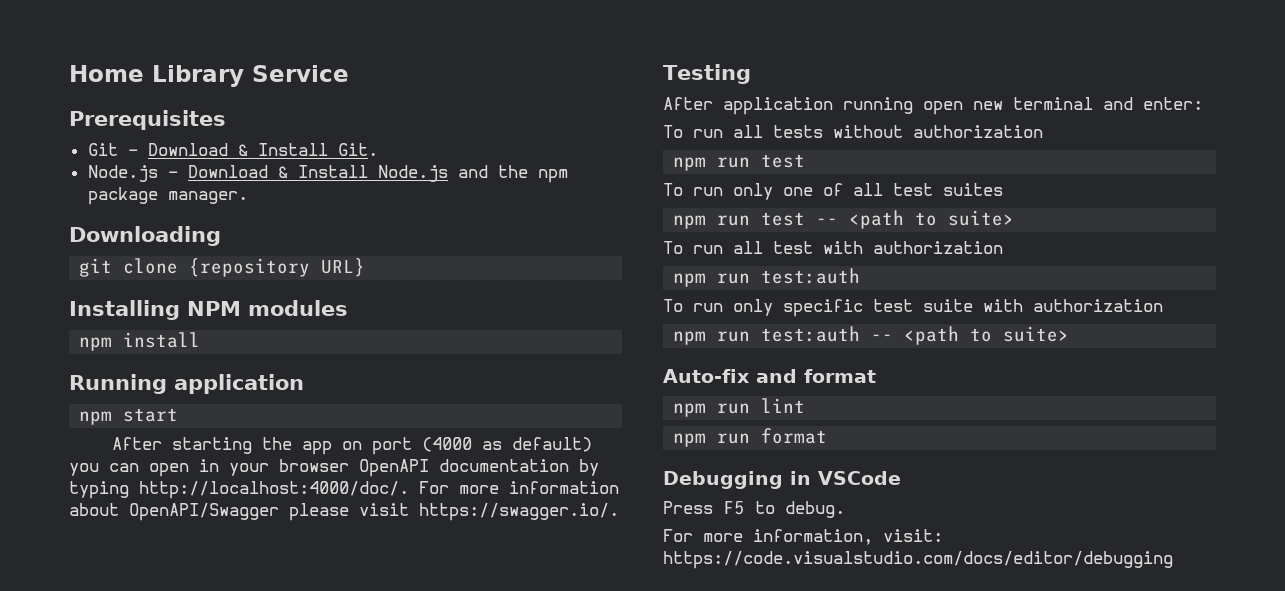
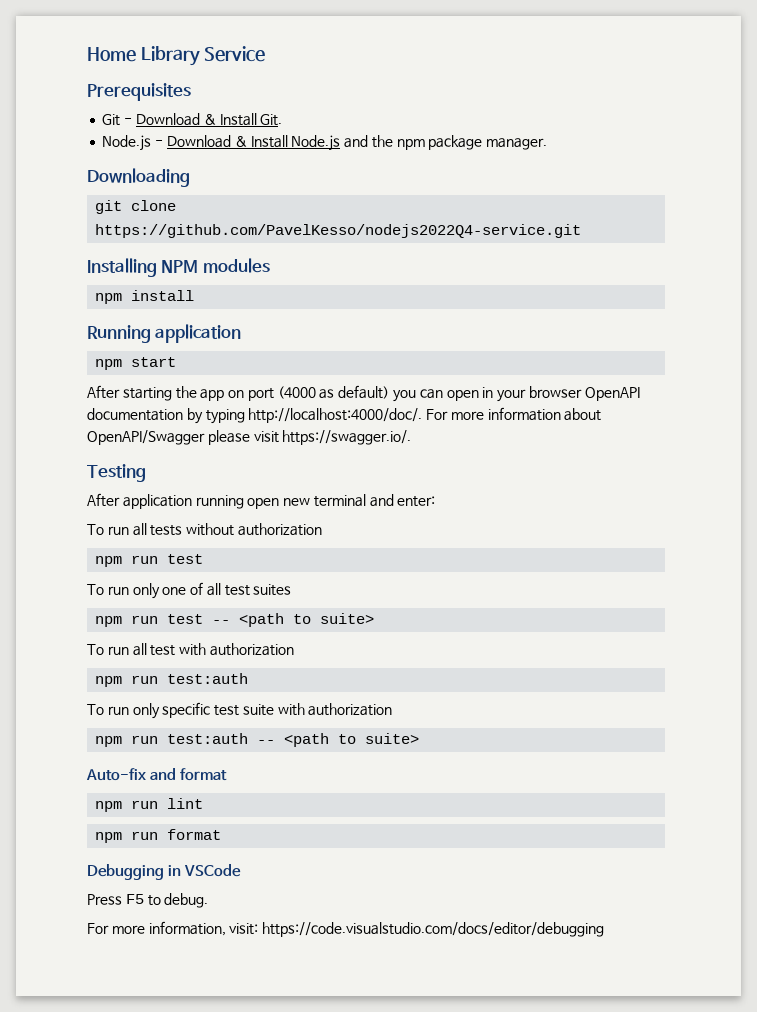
[189,258,366,277] {repository URL} -> [95,224,582,238] https://github.com/PavelKesso/nodejs2022Q4-service.git

